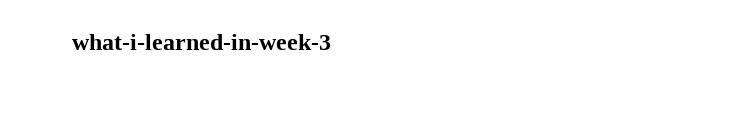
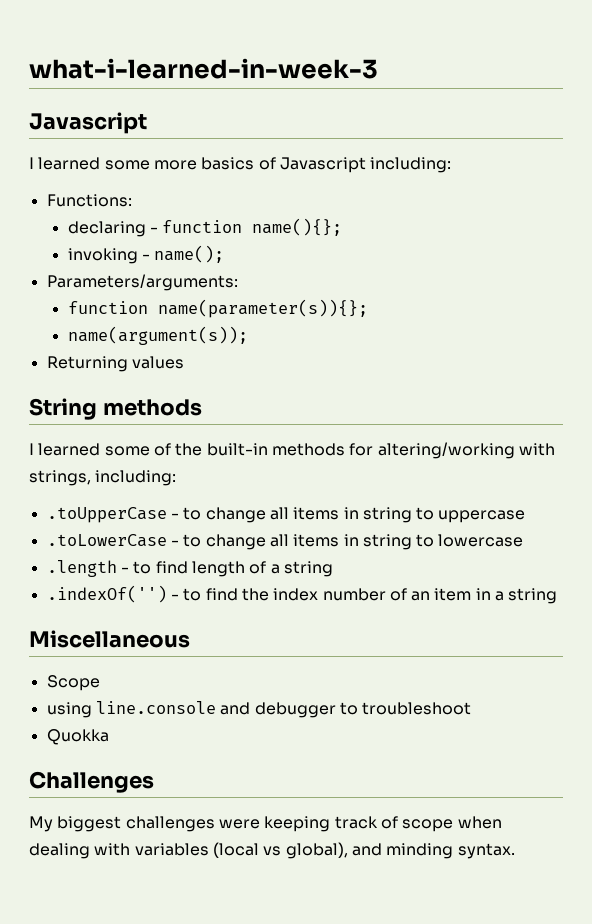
(331, 42) none -> [29,112,147,134] [29,157,452,173] [46,194,132,207] [67,218,343,237] [67,245,225,264] [46,274,238,291] [67,299,368,318] [67,326,248,345] [46,356,184,372] [29,398,202,420] [29,442,555,459] [29,470,177,486] [46,507,526,523] [46,534,524,550] [46,560,333,577] [46,585,558,604] [29,630,190,648] [46,675,100,691] [46,701,472,718] [46,729,109,745] [29,771,154,793] [29,816,502,832] [29,842,515,859] // Javascript // I learned some more basics of Javascript including: // Functions: // declaring - function name(){}; // invoking - name(); // Parameters/arguments: // function name(parameter(s)){}; // name(argument(s)); // Returning values // String methods // I learned some of the built-in methods for altering/working with strings, including: // .toUpperCase - to change all items in string to uppercase // .toLowerCase - to change all items in string to lowercase // .length - to find length of a string // .indexOf('') - to find the index number of an item in a string // Miscellaneous // Scope // using line.console and debugger to troubleshoot // Quokka // Challenges // My biggest challenges were keeping track of scope when dealing with variables (local vs global), and minding syntax.

